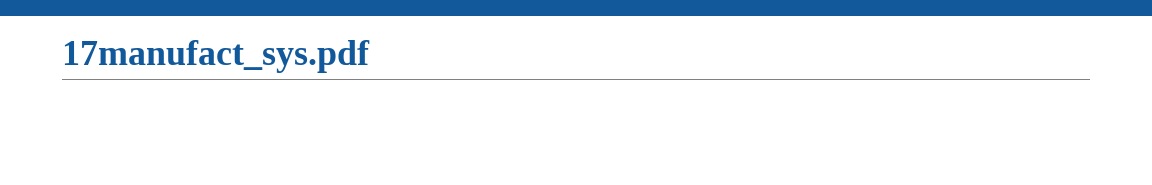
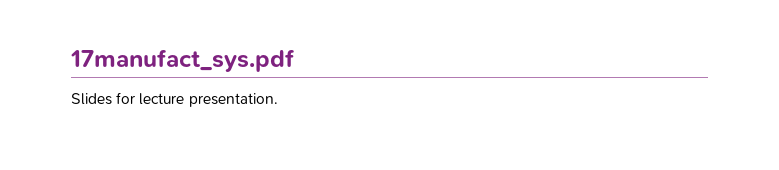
(370, 56) none -> [71,92,278,107] // Slides for lecture presentation.

